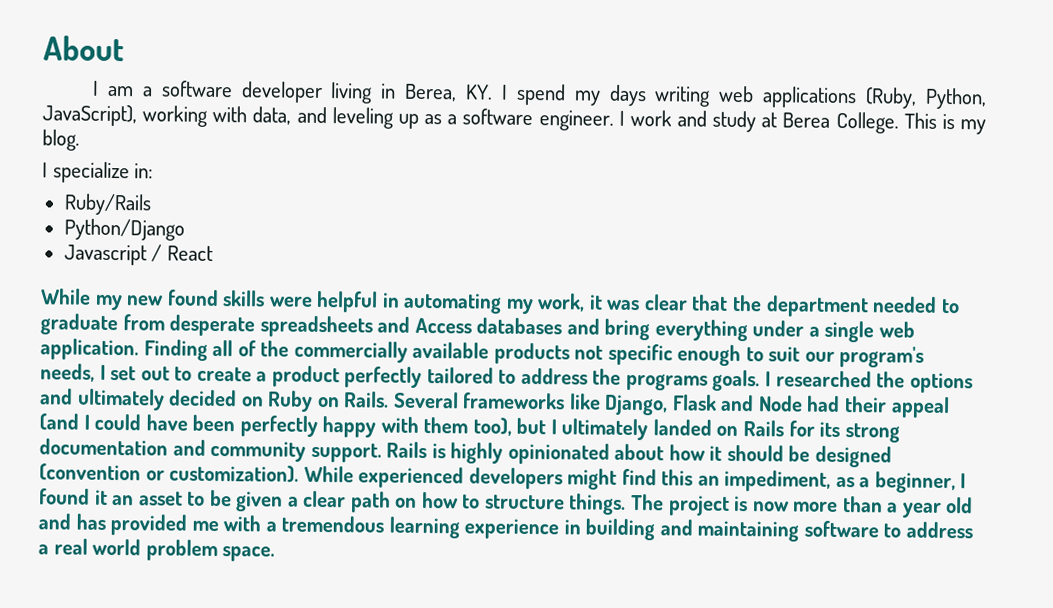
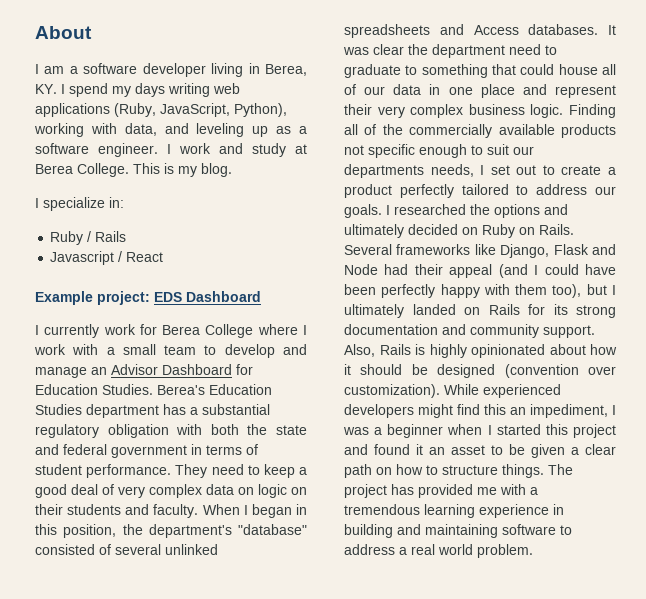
[925,87,987,110] [42,104,137,127] Python, JavaScript), -> [160,103,287,117] JavaScript, Python),
[63,193,152,216] [63,218,185,241] Ruby/Rails // Python/Django -> [50,231,127,245] Ruby / Rails
[40,288,960,318] [40,313,915,343] [40,338,139,361] While my new found skills were helpful in automating my work, it was clear that the department needed to graduate from desperate spreadsheets and Access databases and bring everything under a single web application. -> [35,291,261,305] [35,324,307,338] [34,344,307,358] [35,364,253,378] [35,384,272,395] [35,404,270,418] [35,424,307,438] [35,444,258,458] [35,464,307,478] [35,484,307,498] [35,504,307,518] [35,524,307,538] [35,544,218,555] [344,24,616,38] [343,44,557,58] [344,64,616,78] [344,84,616,98] [344,104,564,118] Example project: EDS Dashboard // I currently work for Berea College where I work with a small team to develop and manage an Advisor Dashboard for Education Studies. Berea's Education Studies department has a substantial regulatory obligation with both the state and federal government in terms of student performance. They need to keep a good deal of very complex data on logic on their students and faculty. When I began in this position, the department's "database" consisted of several unlinked spreadsheets and Access databases. It was clear the department need to graduate to something that could house all of our data in one place and represent their very complex business logic.
[839,346,925,368] program's -> [344,164,424,178] departments
[592,368,708,391] the programs -> [595,186,616,195] our
(382, 452) none -> [344,344,375,357] Also,
[145,470,165,481] or -> [588,366,616,375] over
[835,471,967,494] as a beginner, I -> [612,405,616,415] [343,424,616,438] [344,444,368,455] I was a beginner when I started this project and
[734,496,974,518] [38,513,71,530] is now more than a year old and -> (387, 491) none
[145,539,276,562] problem space. -> [477,544,533,558] problem.

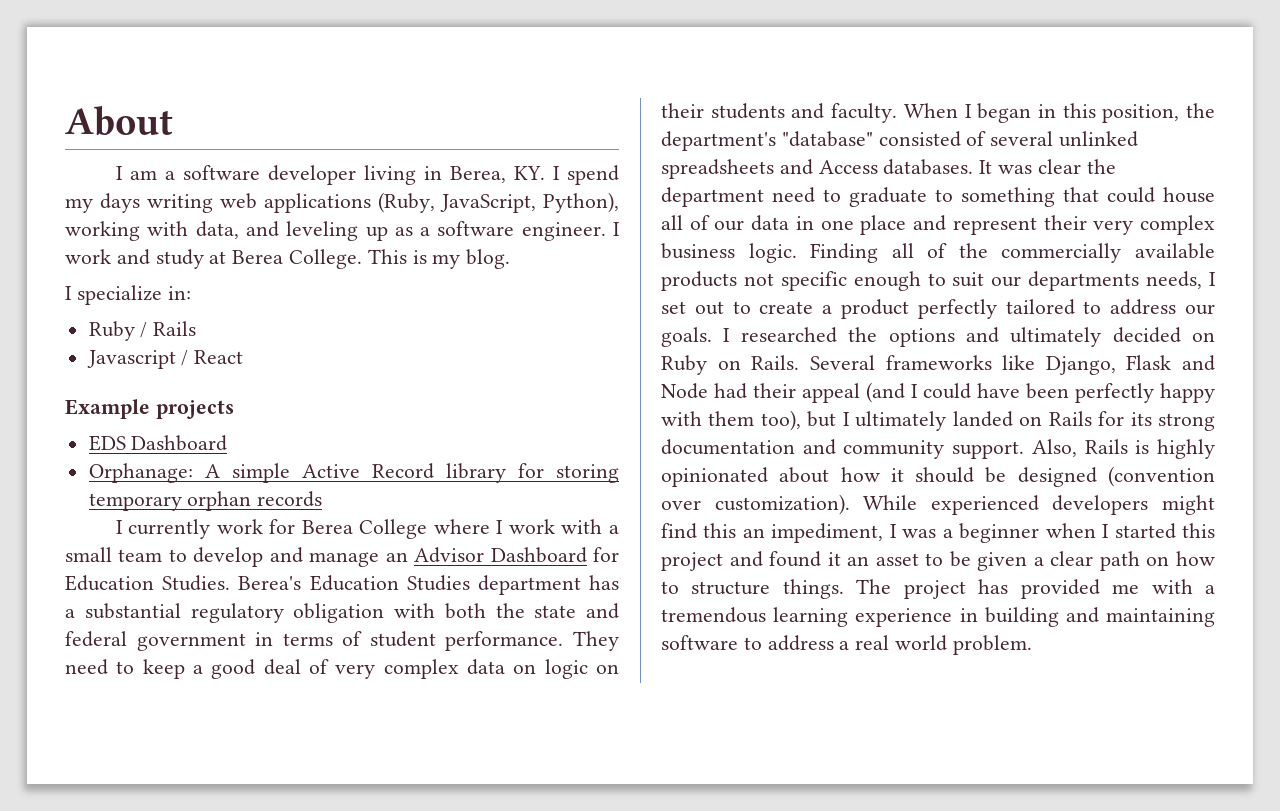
[97,291,150,305] project: -> [155,400,234,419] projects //
(261, 296) none -> [88,463,620,483] [88,491,323,511] // Orphanage: A simple Active Record library for storing temporary orphan records

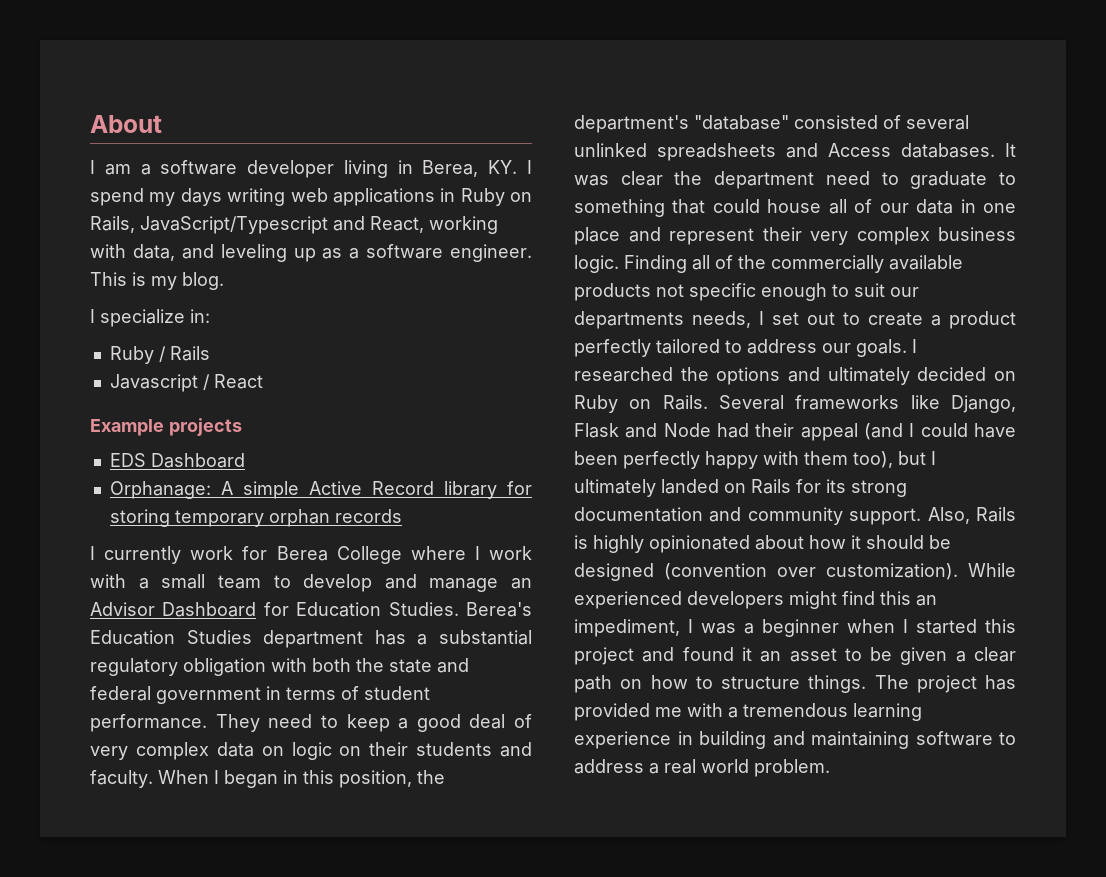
[378,192,619,213] (Ruby, JavaScript, Python), -> [440,188,532,206] [90,216,424,234] in Ruby on Rails, JavaScript/Typescript and React,
[613,222,620,236] [65,249,363,269] I work and study at Berea College. -> (532, 253) none

